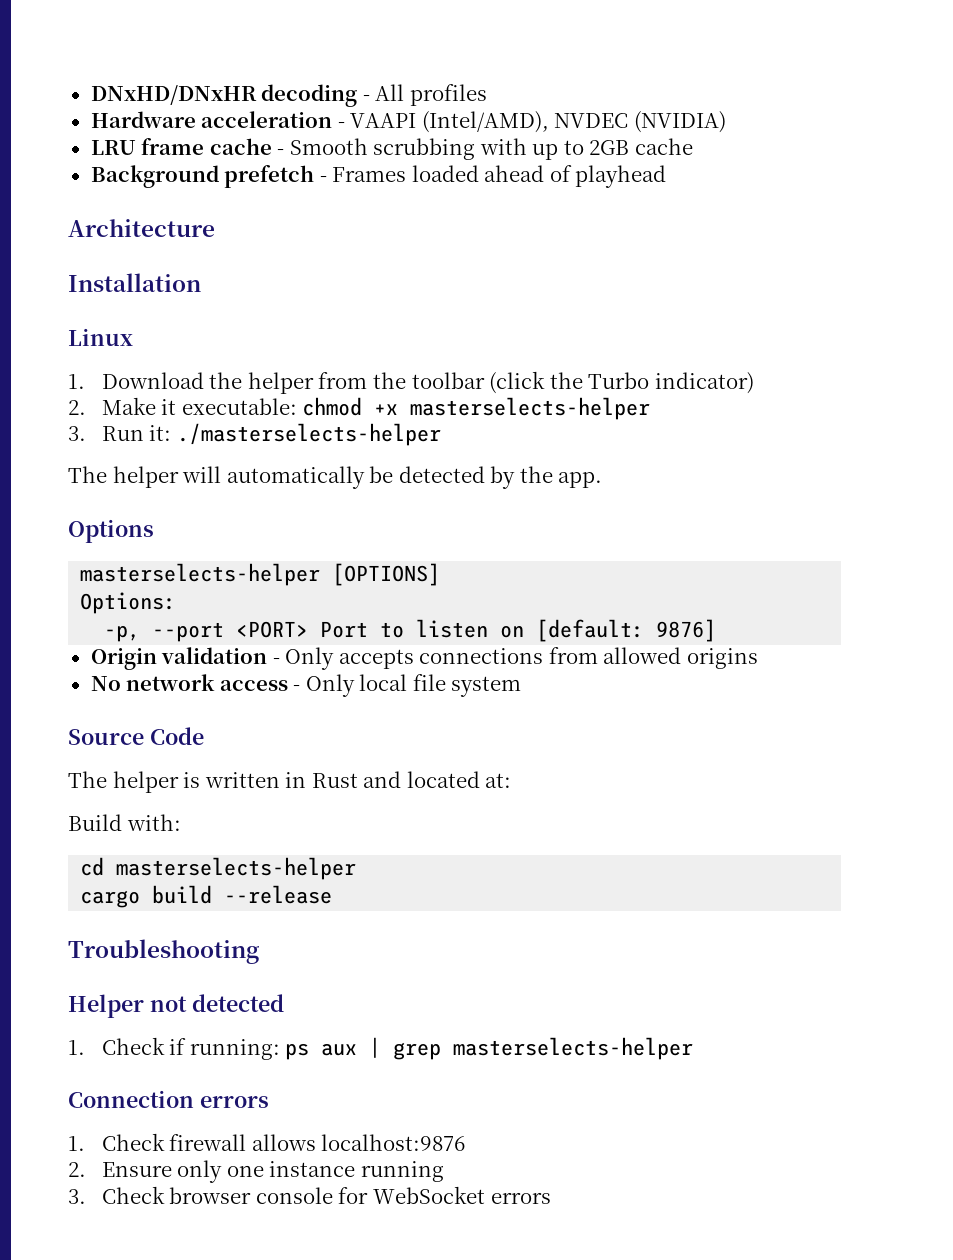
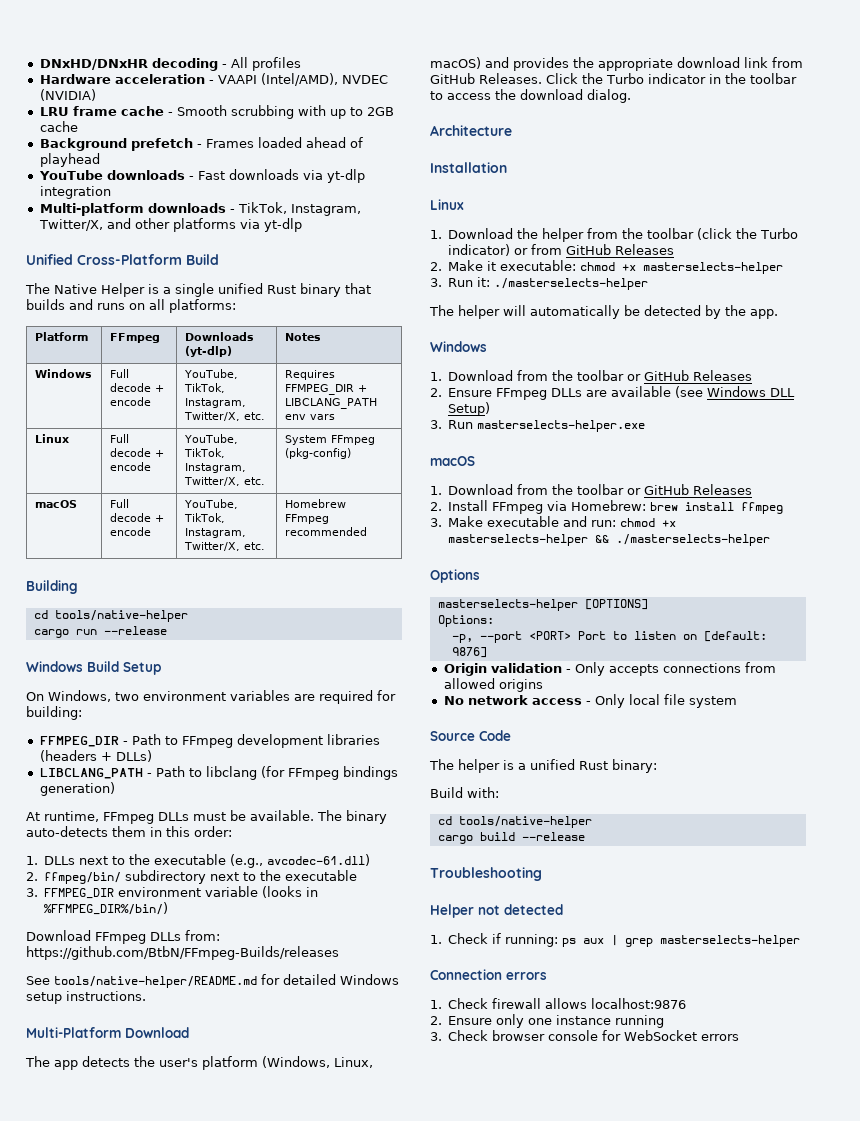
(667, 176) none -> [38,169,365,183] [39,186,111,199] [39,202,361,216] [38,218,302,232] [26,254,219,265] [25,283,371,297] [26,299,236,313] [34,332,88,341] [109,333,160,343] [184,332,254,341] [184,346,232,357] [284,333,321,341] [34,369,92,378] [109,369,129,378] [109,383,164,392] [109,397,151,406] [183,369,238,379] [183,383,225,393] [184,398,246,408] [183,412,265,421] [284,370,335,380] [284,384,367,395] [284,398,377,409] [284,414,335,420] [34,434,69,443] [109,434,129,443] [109,448,164,457] [109,462,151,471] [183,434,238,444] [183,448,225,458] [184,463,246,473] [183,477,265,486] [284,435,375,445] [284,448,351,459] [34,500,77,508] [109,499,129,508] [109,513,164,522] [109,527,151,536] [183,499,238,509] [183,513,225,523] [184,528,246,538] [183,542,265,551] [284,499,346,508] [284,514,329,524] [284,527,367,536] [26,580,78,594] [33,610,188,622] [33,626,167,638] [26,661,161,675] [26,690,396,704] [26,706,82,720] [39,734,380,748] [39,750,152,762] [39,766,398,780] [39,782,115,796] [26,810,387,824] [26,826,232,837] [26,854,371,868] [26,870,358,884] [26,886,319,899] [44,902,169,915] [26,930,220,944] [26,946,339,960] [26,974,399,988] [26,991,146,1004] [26,1027,189,1038] [25,1056,373,1070] [430,57,803,71] [430,73,797,84] [430,89,631,103] // YouTube downloads - Fast downloads via yt-dlp integration // Multi-platform downloads - TikTok, Instagram, Twitter/X, and other platforms via yt-dlp // Unified Cross-Platform Build // The Native Helper is a single unified Rust binary that builds and runs on all platforms: // Platform | FFmpeg | Downloads (yt-dlp) | Notes // Windows | Full decode + encode | YouTube, TikTok, Instagram, Twitter/X, etc. | Requires FFMPEG_DIR + LIBCLANG_PATH env vars // Linux | Full decode + encode | YouTube, TikTok, Instagram, Twitter/X, etc. | System FFmpeg (pkg-config) // macOS | Full decode + encode | YouTube, TikTok, Instagram, Twitter/X, etc. | Homebrew FFmpeg recommended // Building // cd tools/native-helper // cargo run --release // Windows Build Setup // On Windows, two environment variables are required for building: // FFMPEG_DIR - Path to FFmpeg development libraries (headers + DLLs) // LIBCLANG_PATH - Path to libclang (for FFmpeg bindings generation) // At runtime, FFmpeg DLLs must be available. The binary auto-detects them in this order: // 1. DLLs next to the executable (e.g., avcodec-61.dll) // 2. ffmpeg/bin/ subdirectory next to the executable // 3. FFMPEG_DIR environment variable (looks in %FFMPEG_DIR%/bin/) // Download FFmpeg DLLs from: https://github.com/BtbN/FFmpeg-Builds/releases // See tools/native-helper/README.md for detailed Windows setup instructions. // Multi-Platform Download // The app detects the user's platform (Windows, Linux, macOS) and provides the appropriate download link from GitHub Releases. Click the Turbo indicator in the toolbar to access the download dialog.
(754, 383) none -> [514,244,675,255] or from GitHub Releases
(603, 480) none -> [430,341,487,352] [430,370,753,381] [430,386,796,400] [448,402,491,416] [430,420,646,432] [430,456,475,466] [430,484,753,495] [430,500,784,514] [430,516,677,527] [448,534,771,546] // Windows // 1. Download from the toolbar or GitHub Releases // 2. Ensure FFmpeg DLLs are available (see Windows DLL Setup) // 3. Run masterselects-helper.exe // macOS // 1. Download from the toolbar or GitHub Releases // 2. Install FFmpeg via Homebrew: brew install ffmpeg // 3. Make executable and run: chmod +x masterselects-helper && ./masterselects-helper
[204,771,512,788] written in Rust and located at: -> [518,759,657,773] a unified Rust binary:
[116,857,357,880] masterselects-helper -> [458,816,592,828] tools/native-helper

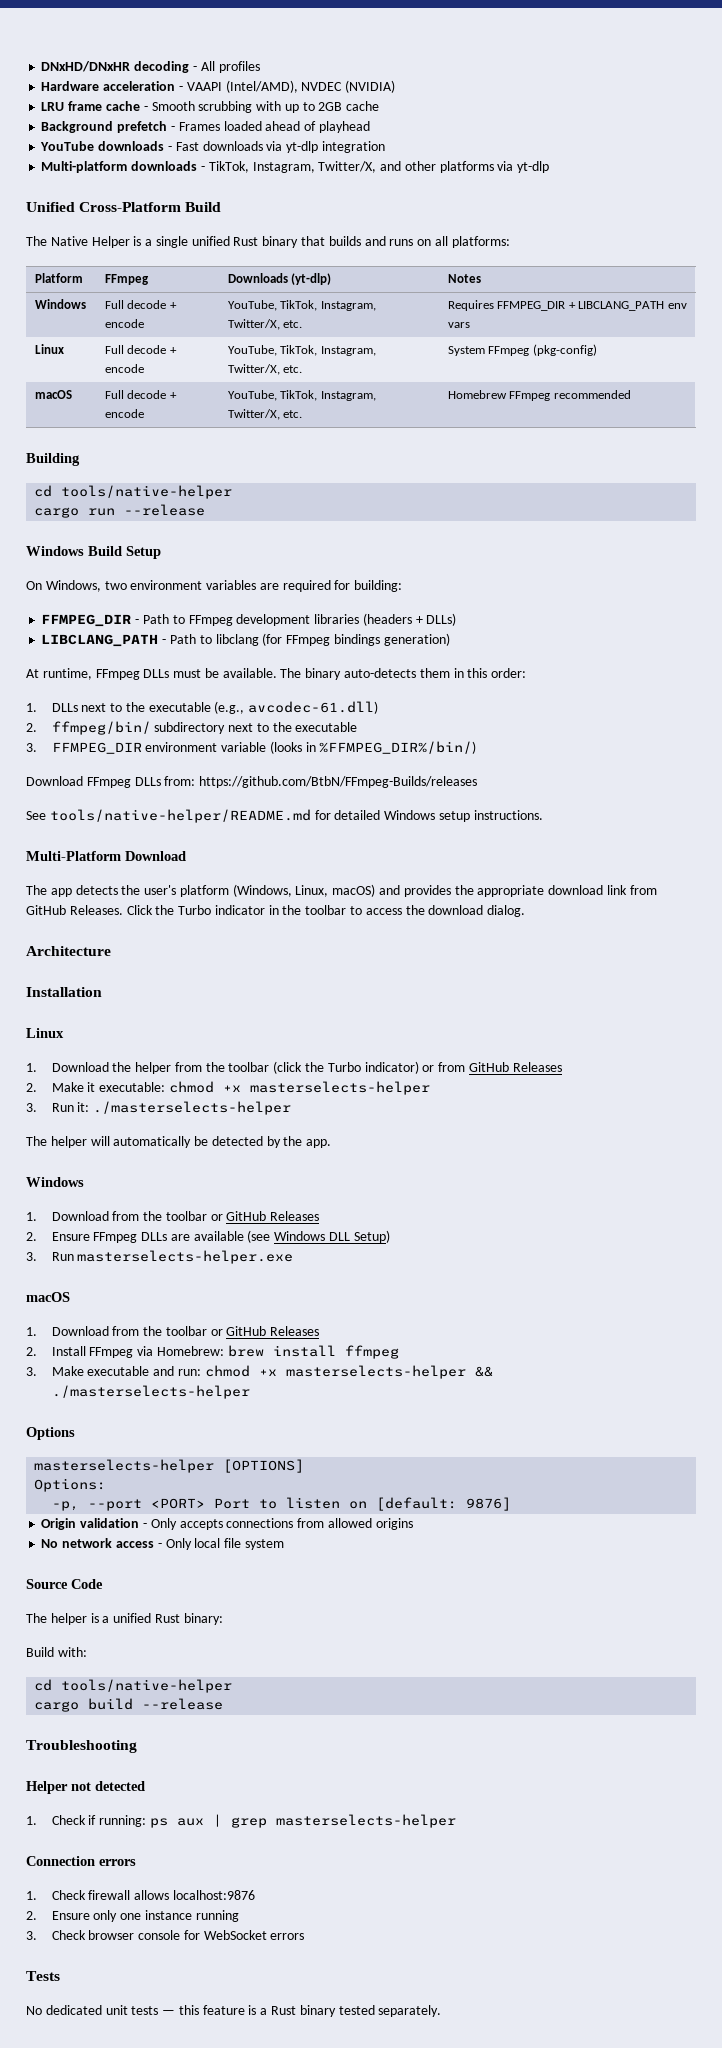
(740, 1037) none -> [26,1971,60,1981] [26,2005,442,2017] // Tests // No dedicated unit tests — this feature is a Rust binary tested separately.

